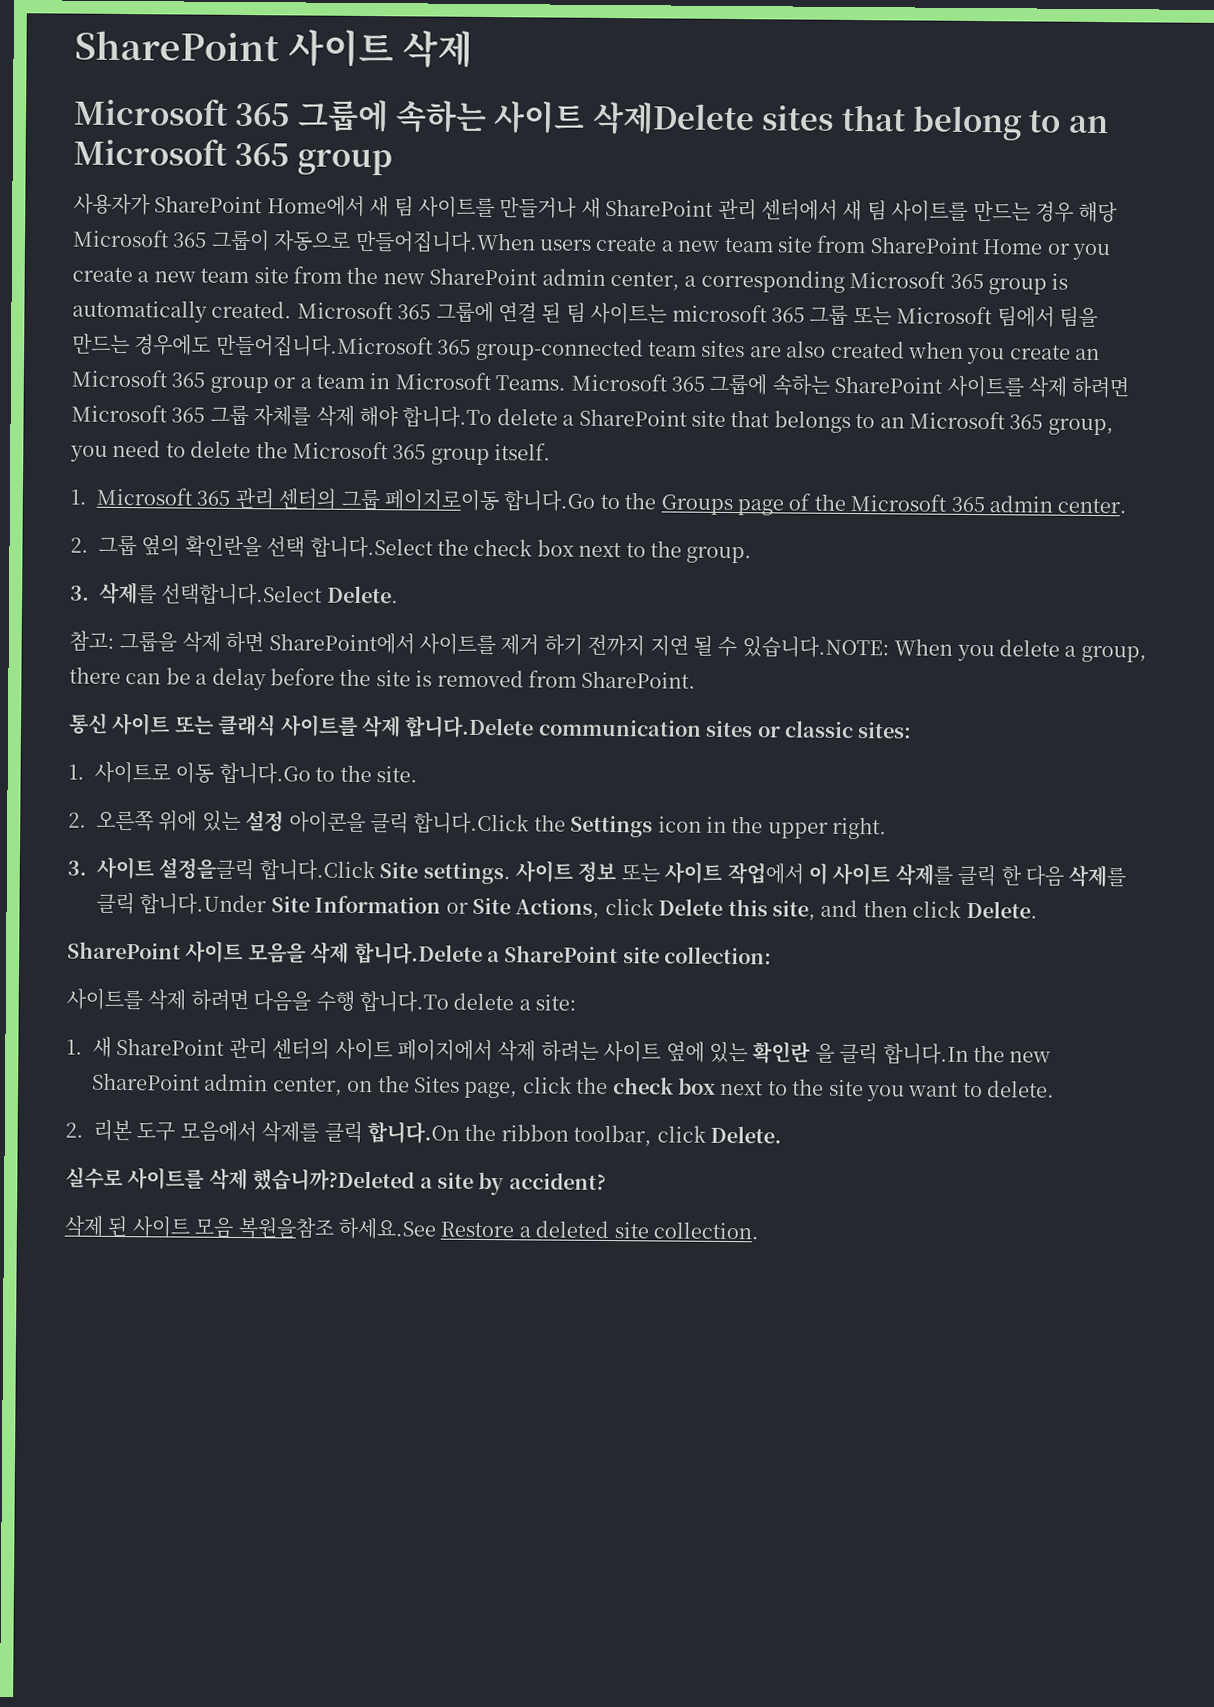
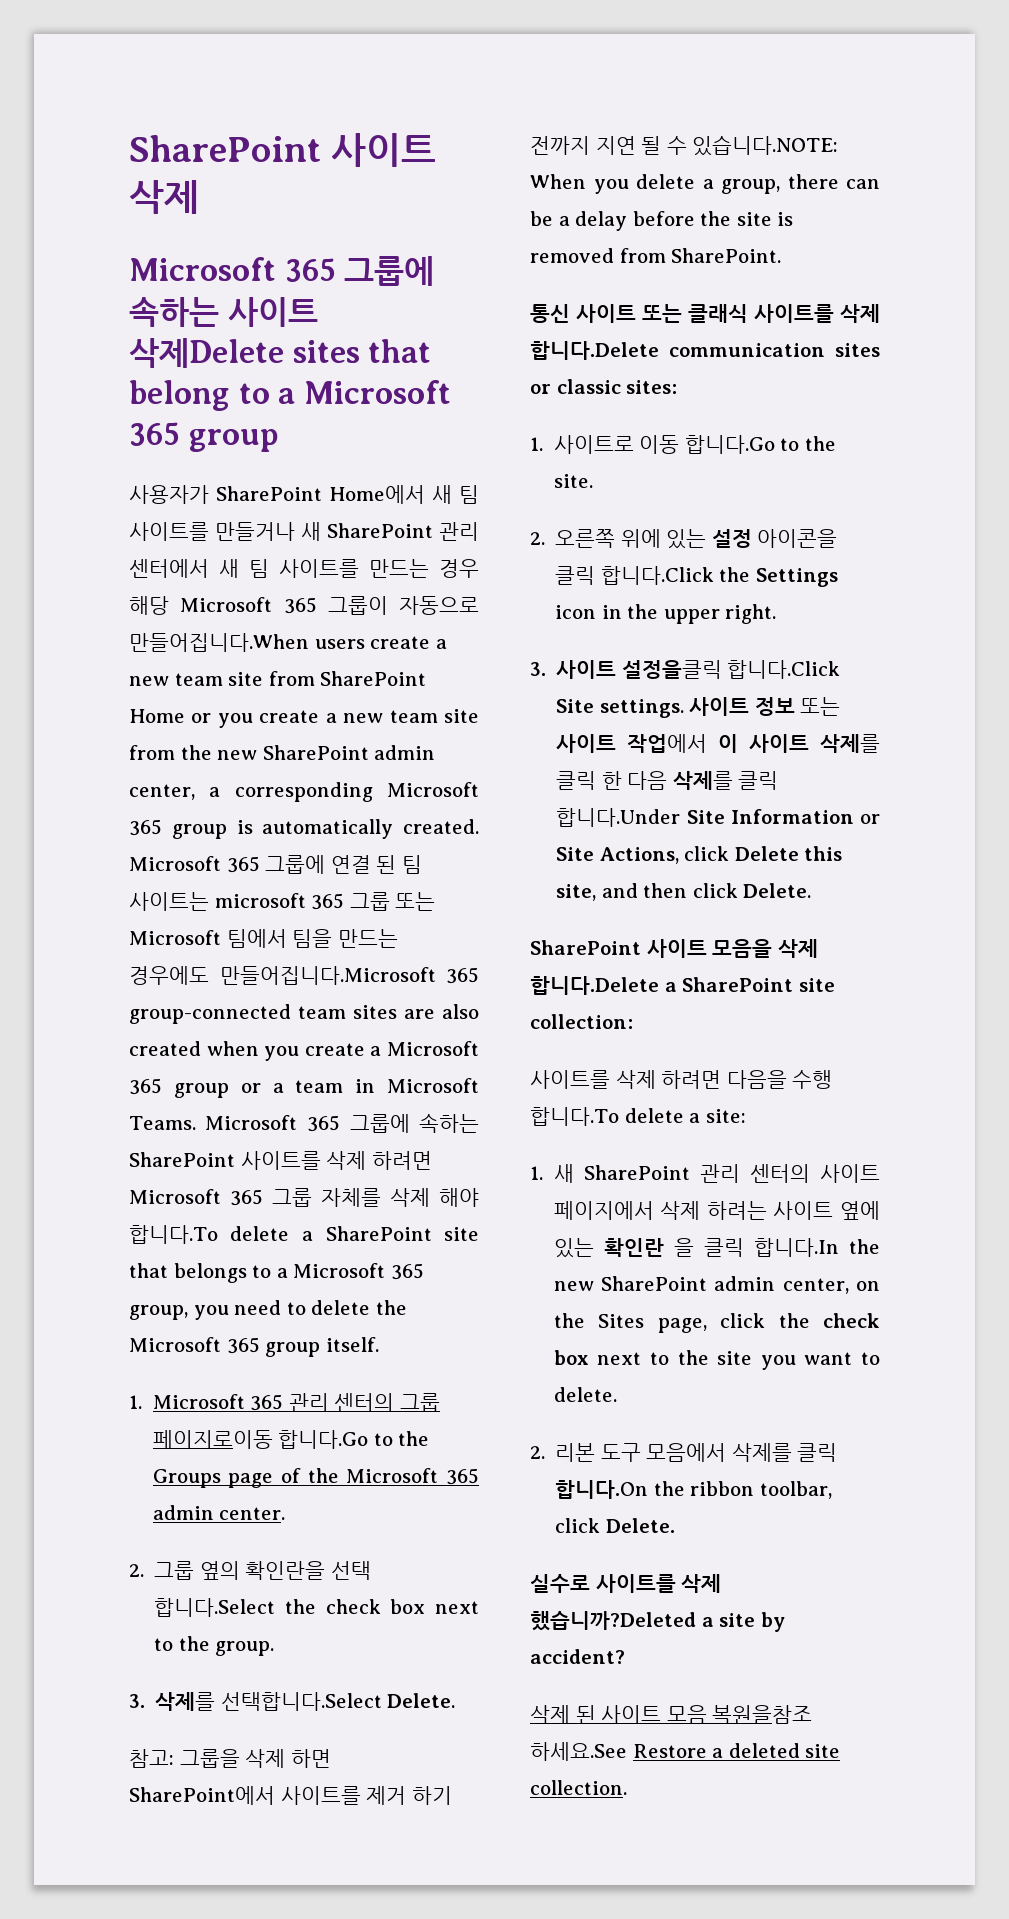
[1067,115,1109,134] an -> [278,388,296,404] a
[1075,347,1101,361] an -> [370,1046,382,1056] a
[879,416,905,429] an -> [276,1268,288,1278] a

